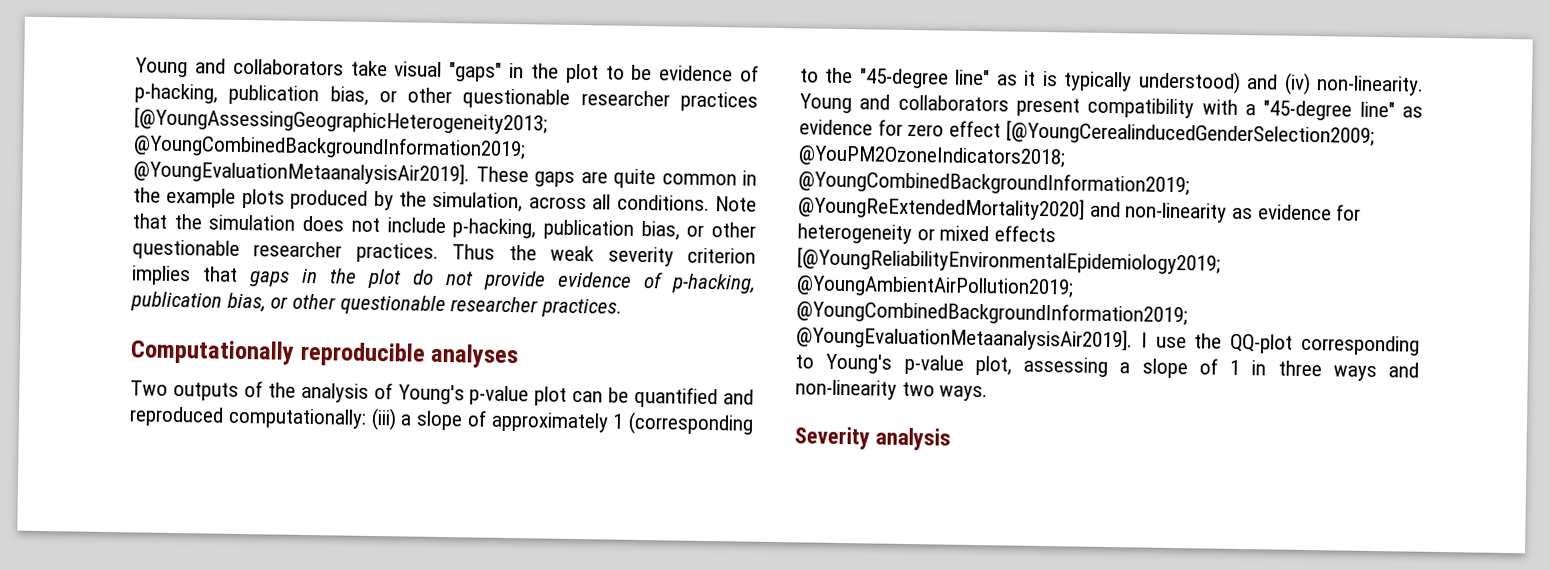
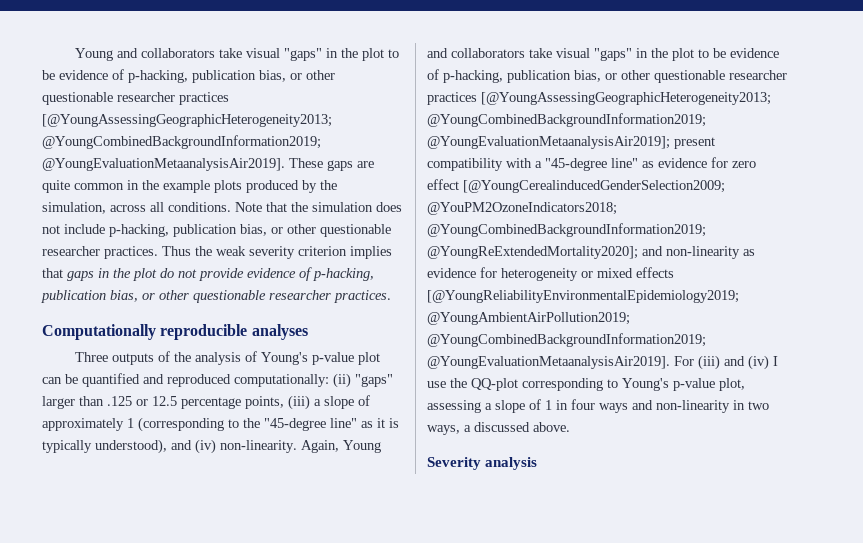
[130,380,168,396] Two -> [75,352,109,362] Three
(367, 418) none -> [333,373,393,388] [42,396,284,409] (ii) "gaps" larger than .125 or 12.5 percentage points,
[1137,70,1241,94] understood) -> [95,439,167,454] understood),
[799,93,1009,114] Young and collaborators -> [301,440,381,453] [427,48,779,61] [427,69,787,83] [427,92,771,105] [427,113,706,127] [427,136,670,149] Again, Young and collaborators take visual "gaps" in the plot to be evidence of p-hacking, publication bias, or other questionable researcher practices [@YoungAssessingGeographicHeterogeneity2013; @YoungCombinedBackgroundInformation2019; @YoungEvaluationMetaanalysisAir2019];
[798,195,1085,221] @YoungReExtendedMortality2020] -> [427,246,638,259] @YoungReExtendedMortality2020];
(1133, 338) none -> [674,355,769,370] For (iii) and (iv)
[1277,360,1322,377] three -> [571,399,595,410] four
[901,381,989,402] two ways. -> [733,400,769,410] [427,422,570,435] in two ways, a discussed above.

